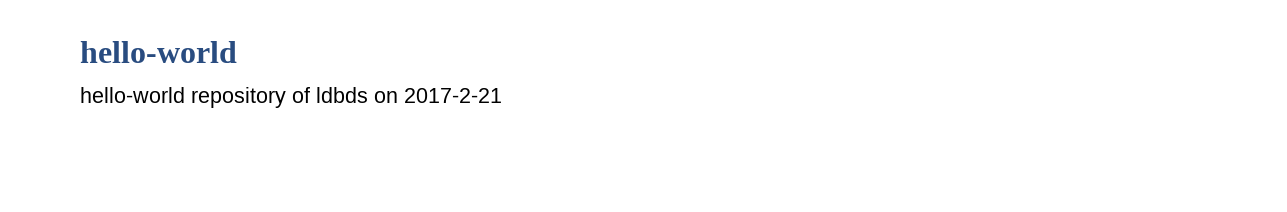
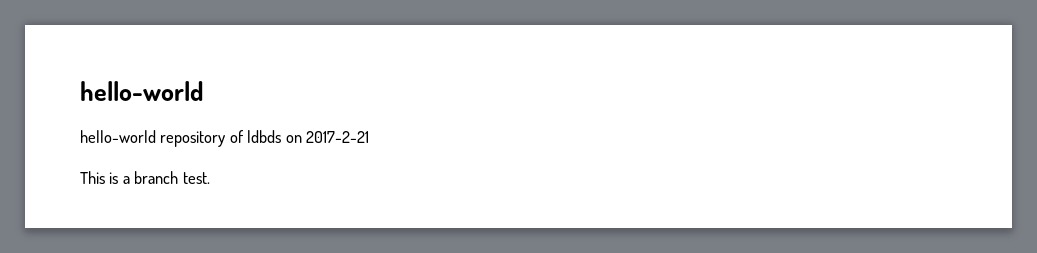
(502, 95) none -> [80,171,210,184] // This is a branch test.

